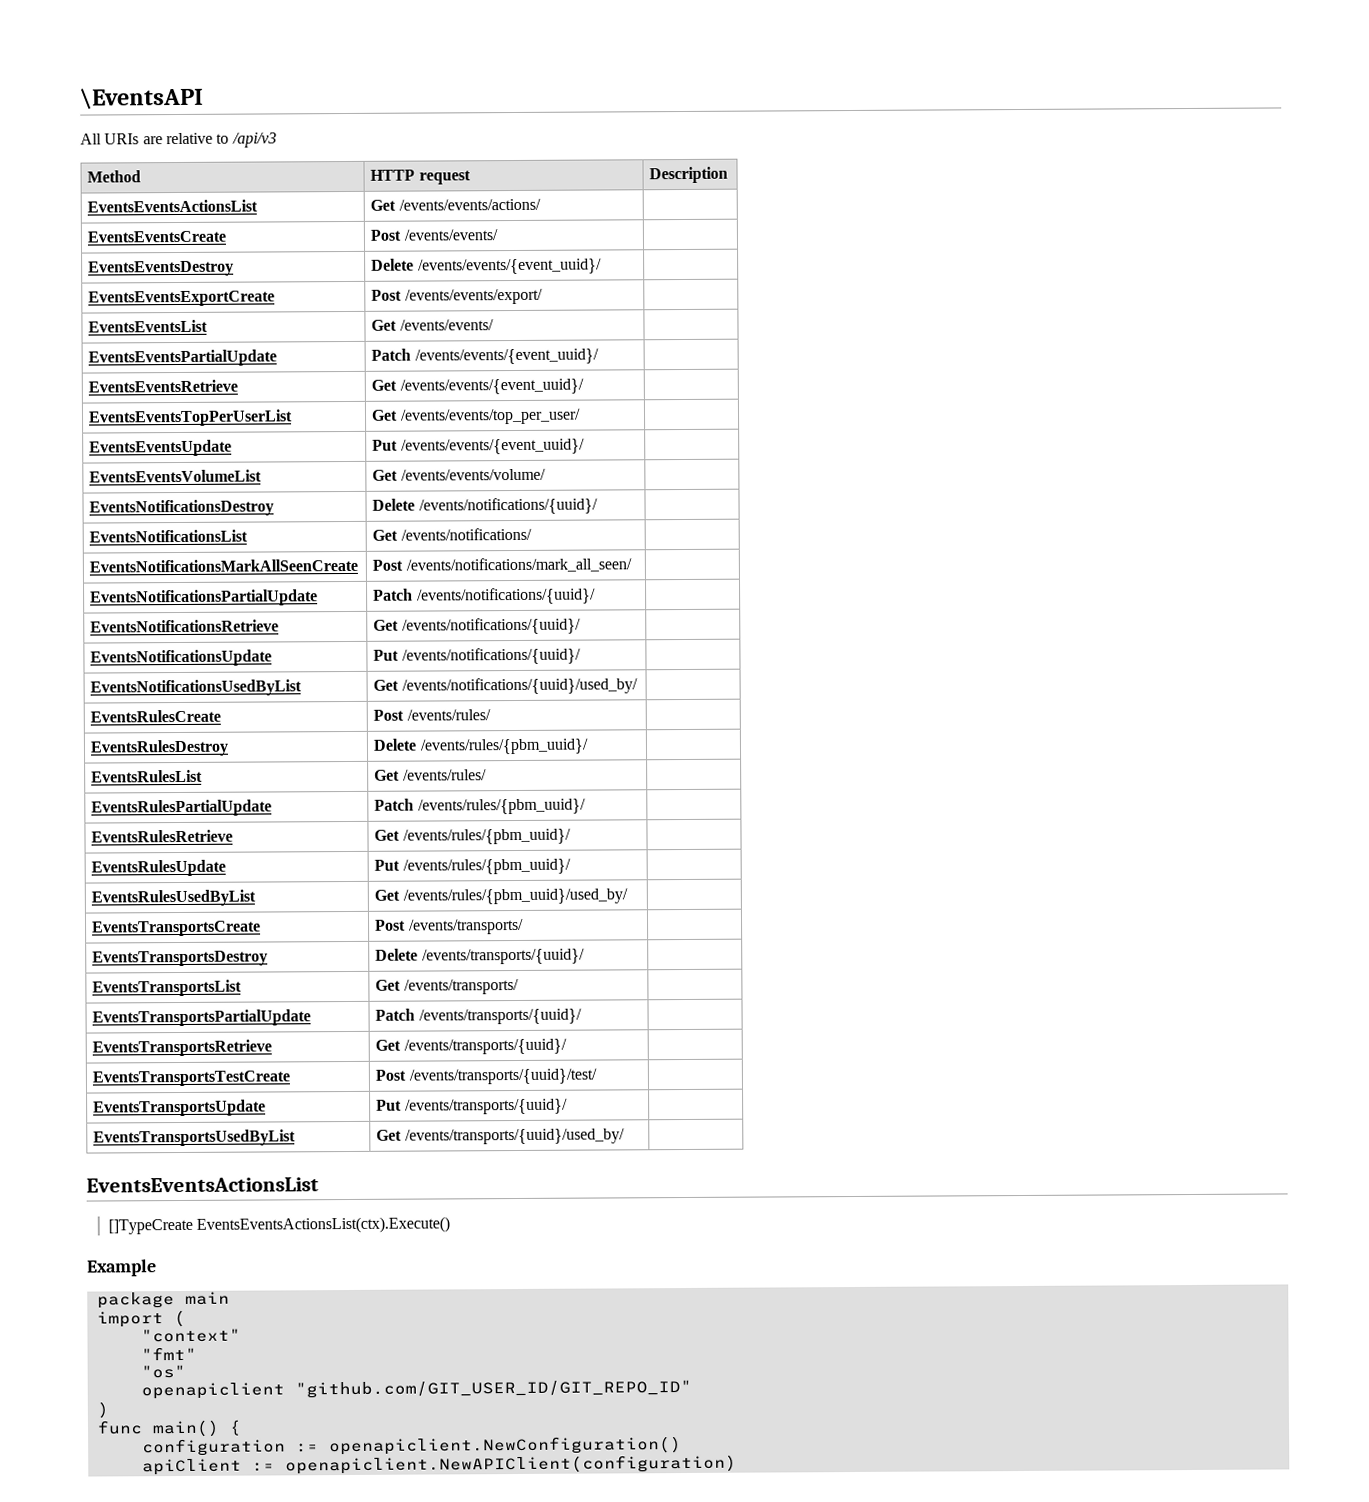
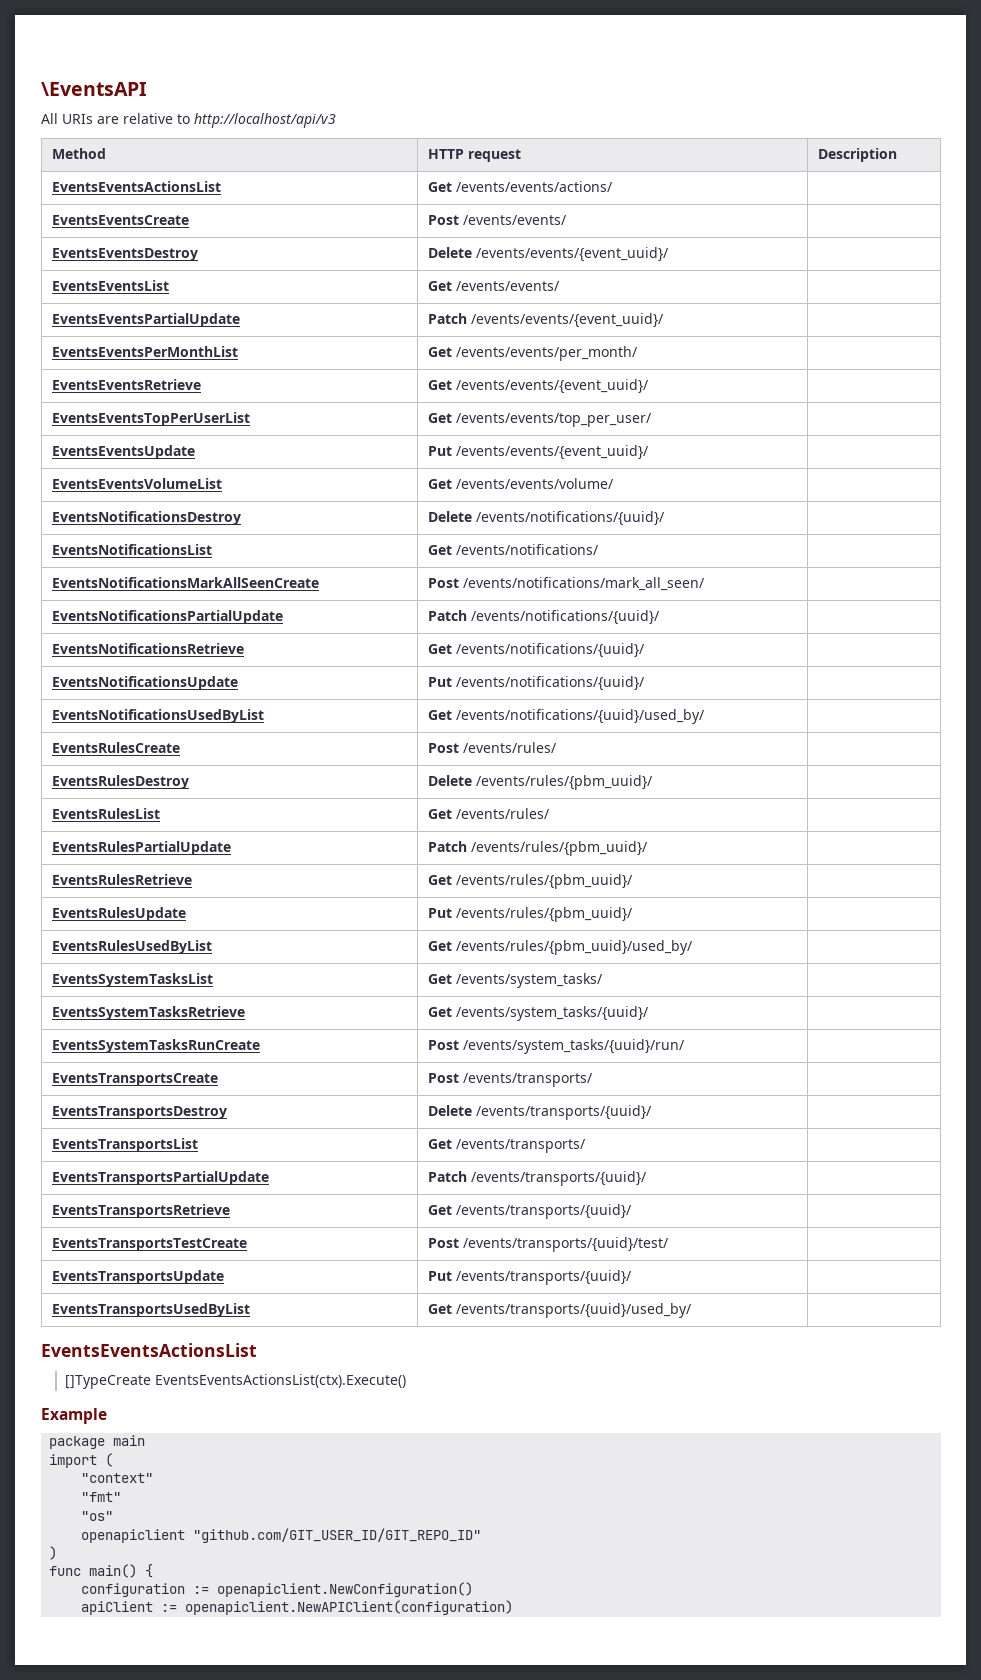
[231,132,277,148] /api/v3 -> [194,113,336,128] http://localhost/api/v3
[88,290,276,307] [371,288,543,305] // EventsEventsExportCreate | Post /events/events/export/ | -> (669, 254) none
(599, 356) none -> [51,346,238,357] [427,346,638,361] // EventsEventsPerMonthList | Get /events/events/per_month/ |
(628, 896) none -> [51,973,213,987] [427,973,603,988] [51,1006,245,1020] [427,1006,649,1021] [51,1039,260,1053] [427,1039,685,1054] // EventsSystemTasksList | Get /events/system_tasks/ | // EventsSystemTasksRetrieve | Get /events/system_tasks/{uuid}/ | // EventsSystemTasksRunCreate | Post /events/system_tasks/{uuid}/run/ |

